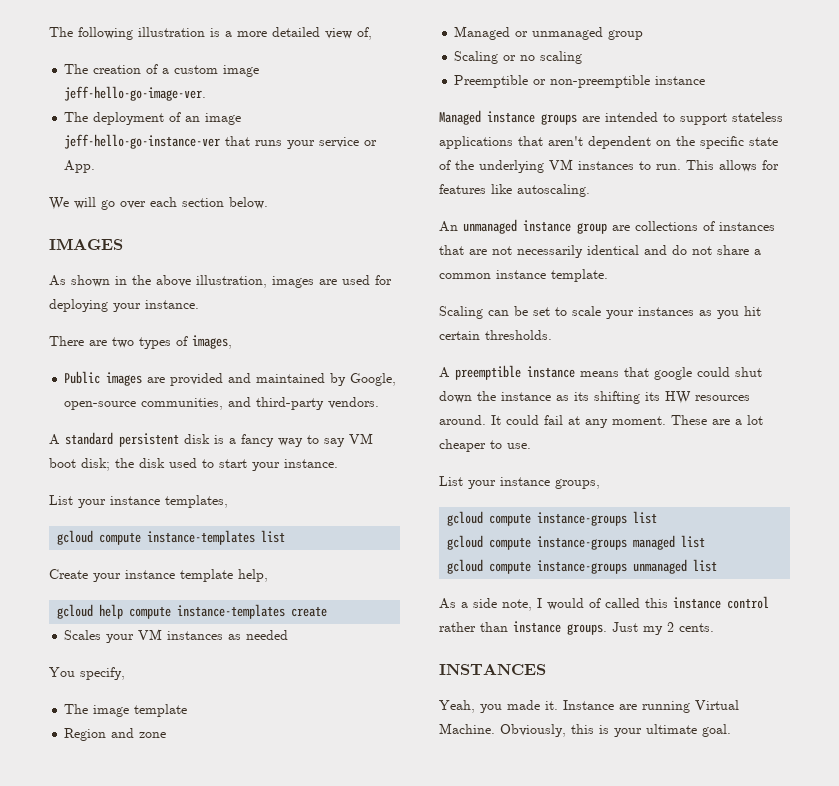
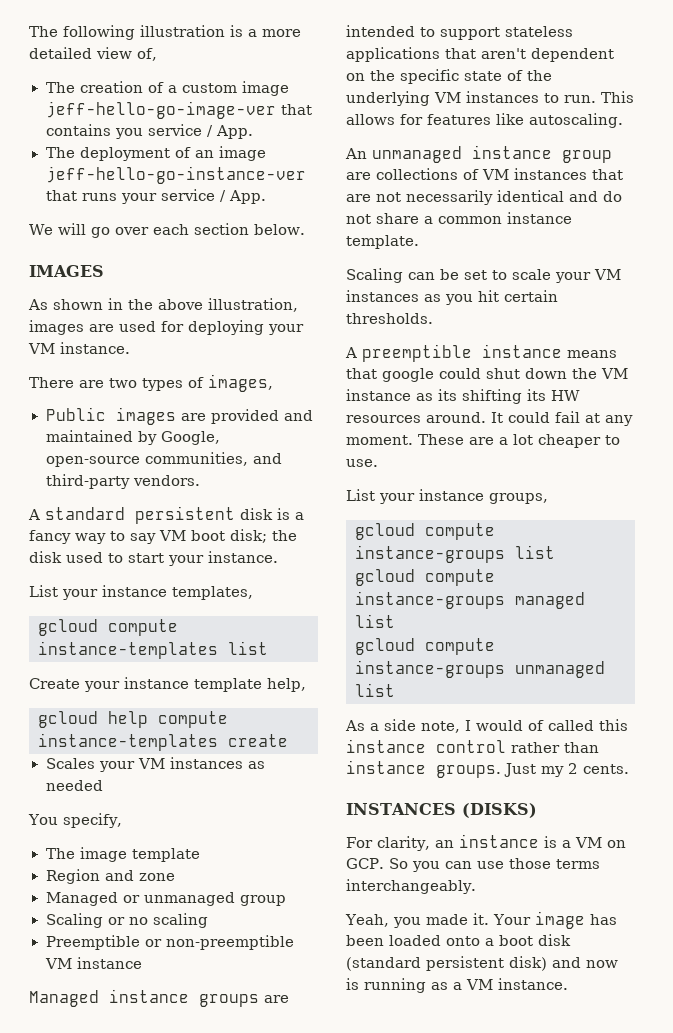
[64,86,207,101] jeff-hello-go-image-ver. -> [45,101,312,119] [45,124,253,139] jeff-hello-go-image-ver that contains you service / App.
[364,140,378,146] or -> [219,190,226,202] /
(141, 307) none -> [28,343,55,354] VM
(651, 81) none -> [44,958,72,969] VM
(715, 226) none -> [482,169,509,180] VM
(634, 314) none -> [594,269,621,280] VM
(496, 396) none -> [601,368,628,379] VM
[439,700,739,713] [439,723,731,737] // Yeah, you made it. Instance are running Virtual Machine. Obviously, this is your ultimate goal. -> [461,803,537,818] [346,834,626,851] [346,858,600,872] [346,879,476,894] [345,911,617,929] [346,934,571,946] [346,956,618,971] [346,978,568,993] (DISKS) // For clarity, an instance is a VM on GCP. So you can use those terms interchangeably. // Yeah, you made it. Your image has been loaded onto a boot disk (standard persistent disk) and now is running as a VM instance.

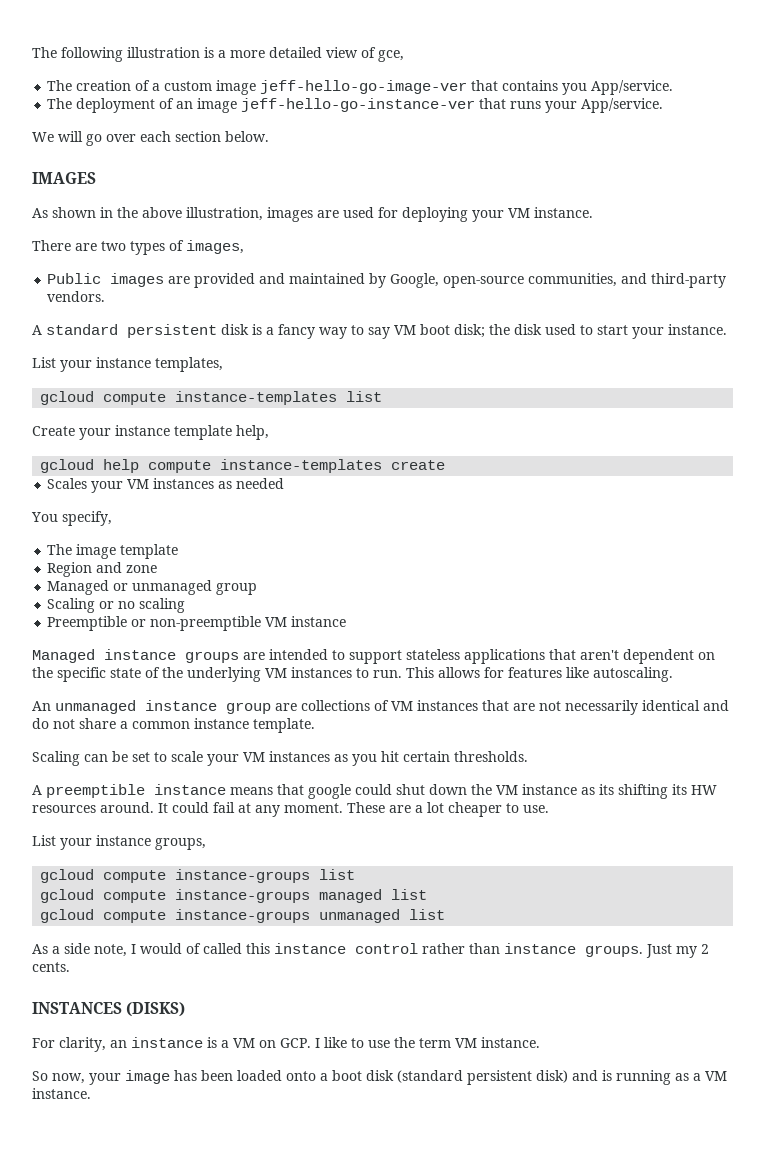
[137,48,157,61] of, -> [361,47,404,62] of gce,
[147,124,253,139] service / App. -> [591,80,674,95] App/service.
[160,189,266,204] service / App. -> [581,98,664,113] App/service.
[388,858,600,872] [346,879,476,894] [345,913,531,928] So you can use those terms interchangeably. // Yeah, you made it. Your -> [315,1037,540,1048] [32,1071,121,1085] I like to use the term VM instance. // So now, your
[586,960,618,968] now -> (598, 1075) none

